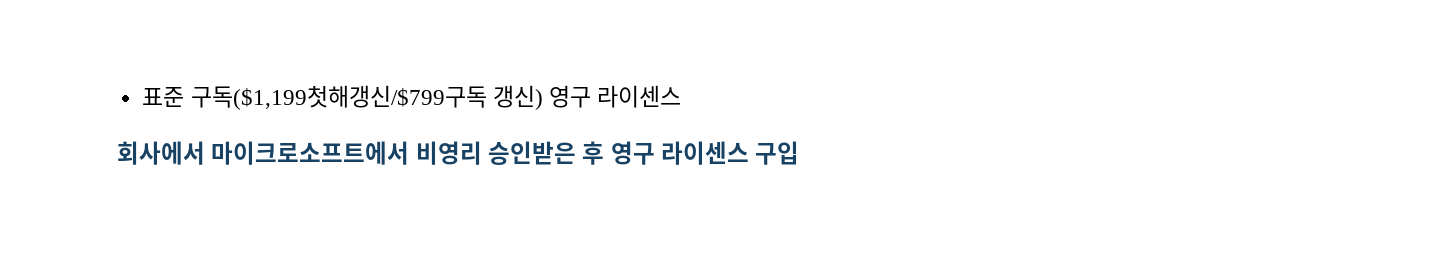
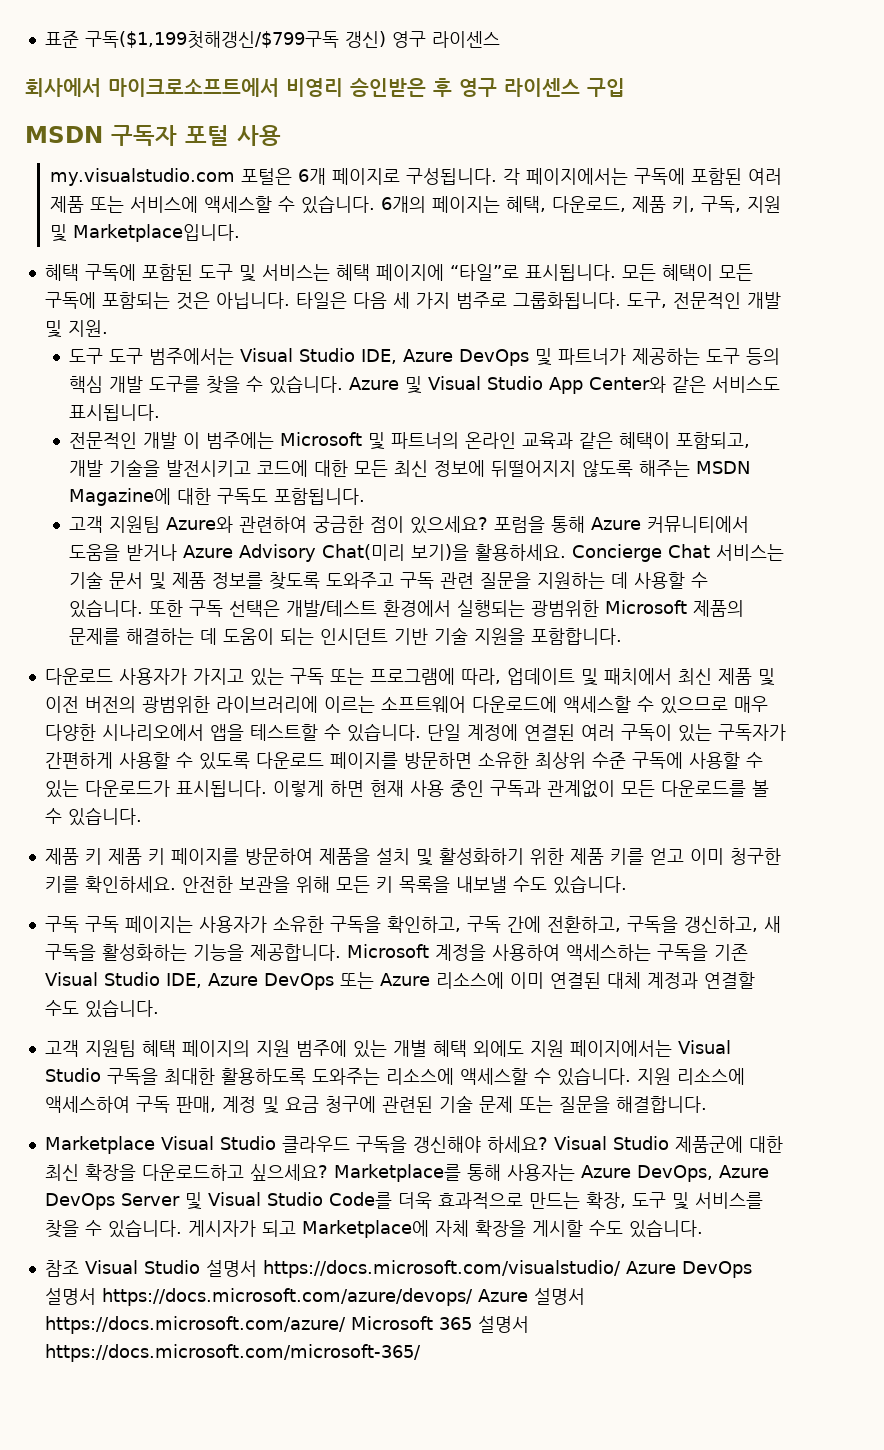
(800, 153) none -> [25,125,281,146] [49,168,783,186] [49,195,781,214] [49,224,240,242] [44,264,753,282] [44,292,781,310] [44,320,108,338] [69,348,781,366] [69,375,781,394] [69,404,161,421] [69,432,751,450] [69,459,751,477] [69,488,366,506] [69,516,750,534] [69,544,785,562] [69,571,709,590] [69,599,745,618] [69,627,623,645] [44,668,775,686] [44,696,768,714] [44,723,786,742] [44,752,763,770] [44,780,769,798] [44,807,142,826] [44,848,781,866] [44,875,627,894] [44,916,781,933] [44,944,748,961] [44,972,755,990] [44,999,159,1018] [44,1040,731,1058] [44,1067,745,1086] [44,1095,707,1114] [44,1136,783,1154] [44,1164,769,1182] [44,1192,763,1210] [44,1219,703,1238] [44,1260,752,1278] [44,1288,585,1306] [44,1316,529,1334] [44,1344,421,1362] // MSDN 구독자 포털 사용 // my.visualstudio.com 포털은 6개 페이지로 구성됩니다. 각 페이지에서는 구독에 포함된 여러 제품 또는 서비스에 액세스할 수 있습니다. 6개의 페이지는 혜택, 다운로드, 제품 키, 구독, 지원 및 Marketplace입니다. // 혜택 구독에 포함된 도구 및 서비스는 혜택 페이지에 “타일”로 표시됩니다. 모든 혜택이 모든 구독에 포함되는 것은 아닙니다. 타일은 다음 세 가지 범주로 그룹화됩니다. 도구, 전문적인 개발 및 지원. // 도구 도구 범주에서는 Visual Studio IDE, Azure DevOps 및 파트너가 제공하는 도구 등의 핵심 개발 도구를 찾을 수 있습니다. Azure 및 Visual Studio App Center와 같은 서비스도 표시됩니다. // 전문적인 개발 이 범주에는 Microsoft 및 파트너의 온라인 교육과 같은 혜택이 포함되고, 개발 기술을 발전시키고 코드에 대한 모든 최신 정보에 뒤떨어지지 않도록 해주는 MSDN Magazine에 대한 구독도 포함됩니다. // 고객 지원팀 Azure와 관련하여 궁금한 점이 있으세요? 포럼을 통해 Azure 커뮤니티에서 도움을 받거나 Azure Advisory Chat(미리 보기)을 활용하세요. Concierge Chat 서비스는 기술 문서 및 제품 정보를 찾도록 도와주고 구독 관련 질문을 지원하는 데 사용할 수 있습니다. 또한 구독 선택은 개발/테스트 환경에서 실행되는 광범위한 Microsoft 제품의 문제를 해결하는 데 도움이 되는 인시던트 기반 기술 지원을 포함합니다. // 다운로드 사용자가 가지고 있는 구독 또는 프로그램에 따라, 업데이트 및 패치에서 최신 제품 및 이전 버전의 광범위한 라이브러리에 이르는 소프트웨어 다운로드에 액세스할 수 있으므로 매우 다양한 시나리오에서 앱을 테스트할 수 있습니다. 단일 계정에 연결된 여러 구독이 있는 구독자가 간편하게 사용할 수 있도록 다운로드 페이지를 방문하면 소유한 최상위 수준 구독에 사용할 수 있는 다운로드가 표시됩니다. 이렇게 하면 현재 사용 중인 구독과 관계없이 모든 다운로드를 볼 수 있습니다. // 제품 키 제품 키 페이지를 방문하여 제품을 설치 및 활성화하기 위한 제품 키를 얻고 이미 청구한 키를 확인하세요. 안전한 보관을 위해 모든 키 목록을 내보낼 수도 있습니다. // 구독 구독 페이지는 사용자가 소유한 구독을 확인하고, 구독 간에 전환하고, 구독을 갱신하고, 새 구독을 활성화하는 기능을 제공합니다. Microsoft 계정을 사용하여 액세스하는 구독을 기존 Visual Studio IDE, Azure DevOps 또는 Azure 리소스에 이미 연결된 대체 계정과 연결할 수도 있습니다. // 고객 지원팀 혜택 페이지의 지원 범주에 있는 개별 혜택 외에도 지원 페이지에서는 Visual Studio 구독을 최대한 활용하도록 도와주는 리소스에 액세스할 수 있습니다. 지원 리소스에 액세스하여 구독 판매, 계정 및 요금 청구에 관련된 기술 문제 또는 질문을 해결합니다. // Marketplace Visual Studio 클라우드 구독을 갱신해야 하세요? Visual Studio 제품군에 대한 최신 확장을 다운로드하고 싶으세요? Marketplace를 통해 사용자는 Azure DevOps, Azure DevOps Server 및 Visual Studio Code를 더욱 효과적으로 만드는 확장, 도구 및 서비스를 찾을 수 있습니다. 게시자가 되고 Marketplace에 자체 확장을 게시할 수도 있습니다. // 참조 Visual Studio 설명서 https://docs.microsoft.com/visualstudio/ Azure DevOps 설명서 https://docs.microsoft.com/azure/devops/ Azure 설명서 https://docs.microsoft.com/azure/ Microsoft 365 설명서 https://docs.microsoft.com/microsoft-365/

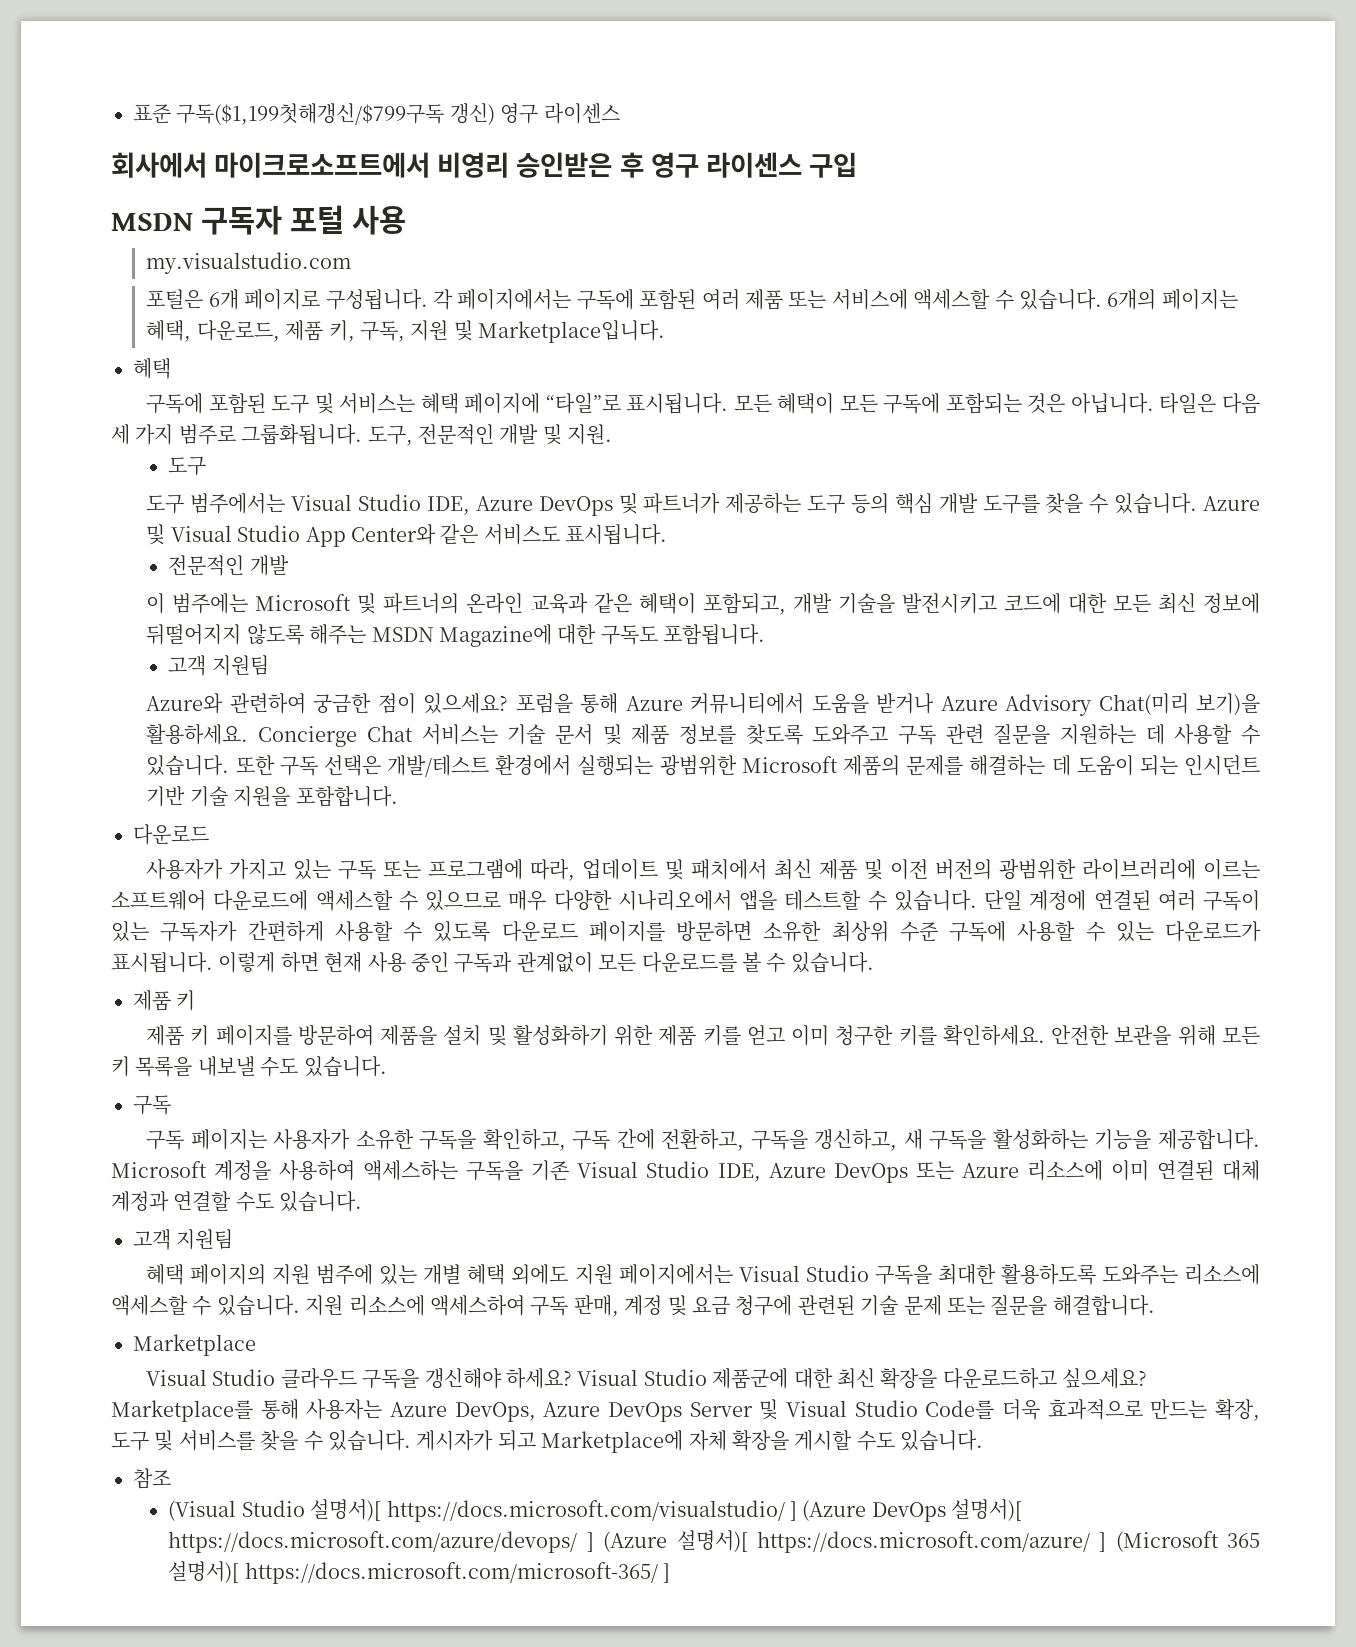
(236, 177) none -> (352, 263) //
(79, 272) none -> (171, 368) //
(104, 356) none -> (207, 466) //
(178, 440) none -> (289, 565) //
(161, 524) none -> (269, 665) //
(113, 676) none -> (209, 834) //
(102, 856) none -> (196, 1000) //
(79, 924) none -> (171, 1105) //
(136, 1048) none -> (234, 1239) //
(155, 1145) none -> (256, 1345) //
[84,1260,752,1278] [44,1288,585,1306] [44,1316,529,1334] [44,1344,421,1362] Visual Studio 설명서 https://docs.microsoft.com/visualstudio/ Azure DevOps 설명서 https://docs.microsoft.com/azure/devops/ Azure 설명서 https://docs.microsoft.com/azure/ Microsoft 365 설명서 https://docs.microsoft.com/microsoft-365/ -> [168,1499,1023,1522] [168,1530,1260,1553] [168,1561,671,1584] // (Visual Studio 설명서)[ https://docs.microsoft.com/visualstudio/ ] (Azure DevOps 설명서)[ https://docs.microsoft.com/azure/devops/ ] (Azure 설명서)[ https://docs.microsoft.com/azure/ ] (Microsoft 365 설명서)[ https://docs.microsoft.com/microsoft-365/ ]

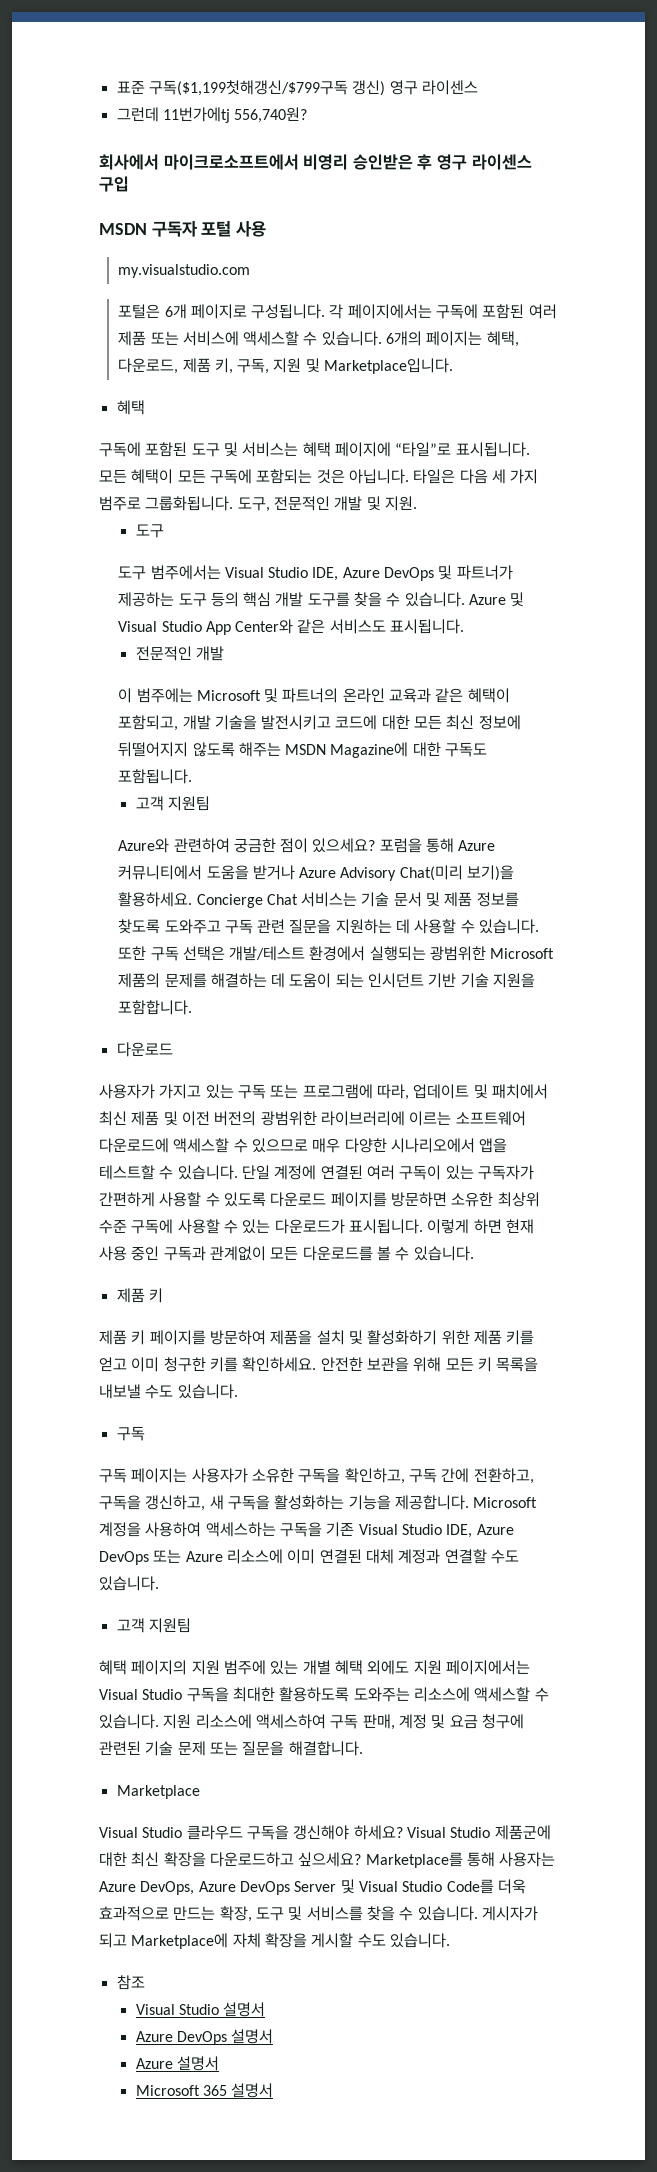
(620, 113) none -> [116,107,308,123] // 그런데 11번가에tj 556,740원?
[168,1499,1023,1522] [168,1530,1260,1553] [168,1561,671,1584] (Visual Studio 설명서)[ https://docs.microsoft.com/visualstudio/ ] (Azure DevOps 설명서)[ https://docs.microsoft.com/azure/devops/ ] (Azure 설명서)[ https://docs.microsoft.com/azure/ ] (Microsoft 365 설명서)[ https://docs.microsoft.com/microsoft-365/ ] -> [135,2002,266,2017] [135,2029,274,2045] [135,2056,220,2071] [135,2083,274,2098] Visual Studio 설명서 // Azure DevOps 설명서 // Azure 설명서 // Microsoft 365 설명서

